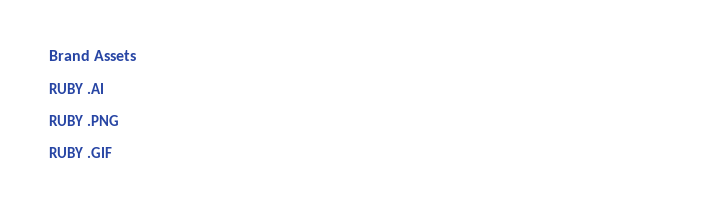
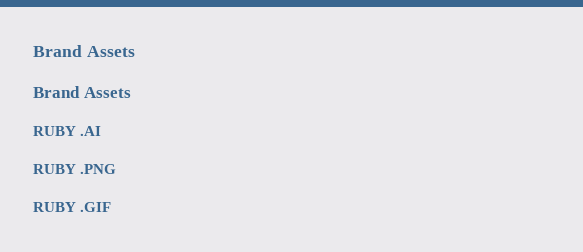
[49,50,137,61] Brand Assets -> [33,45,135,57] [33,86,131,98] Brand Assets // Brand Assets

